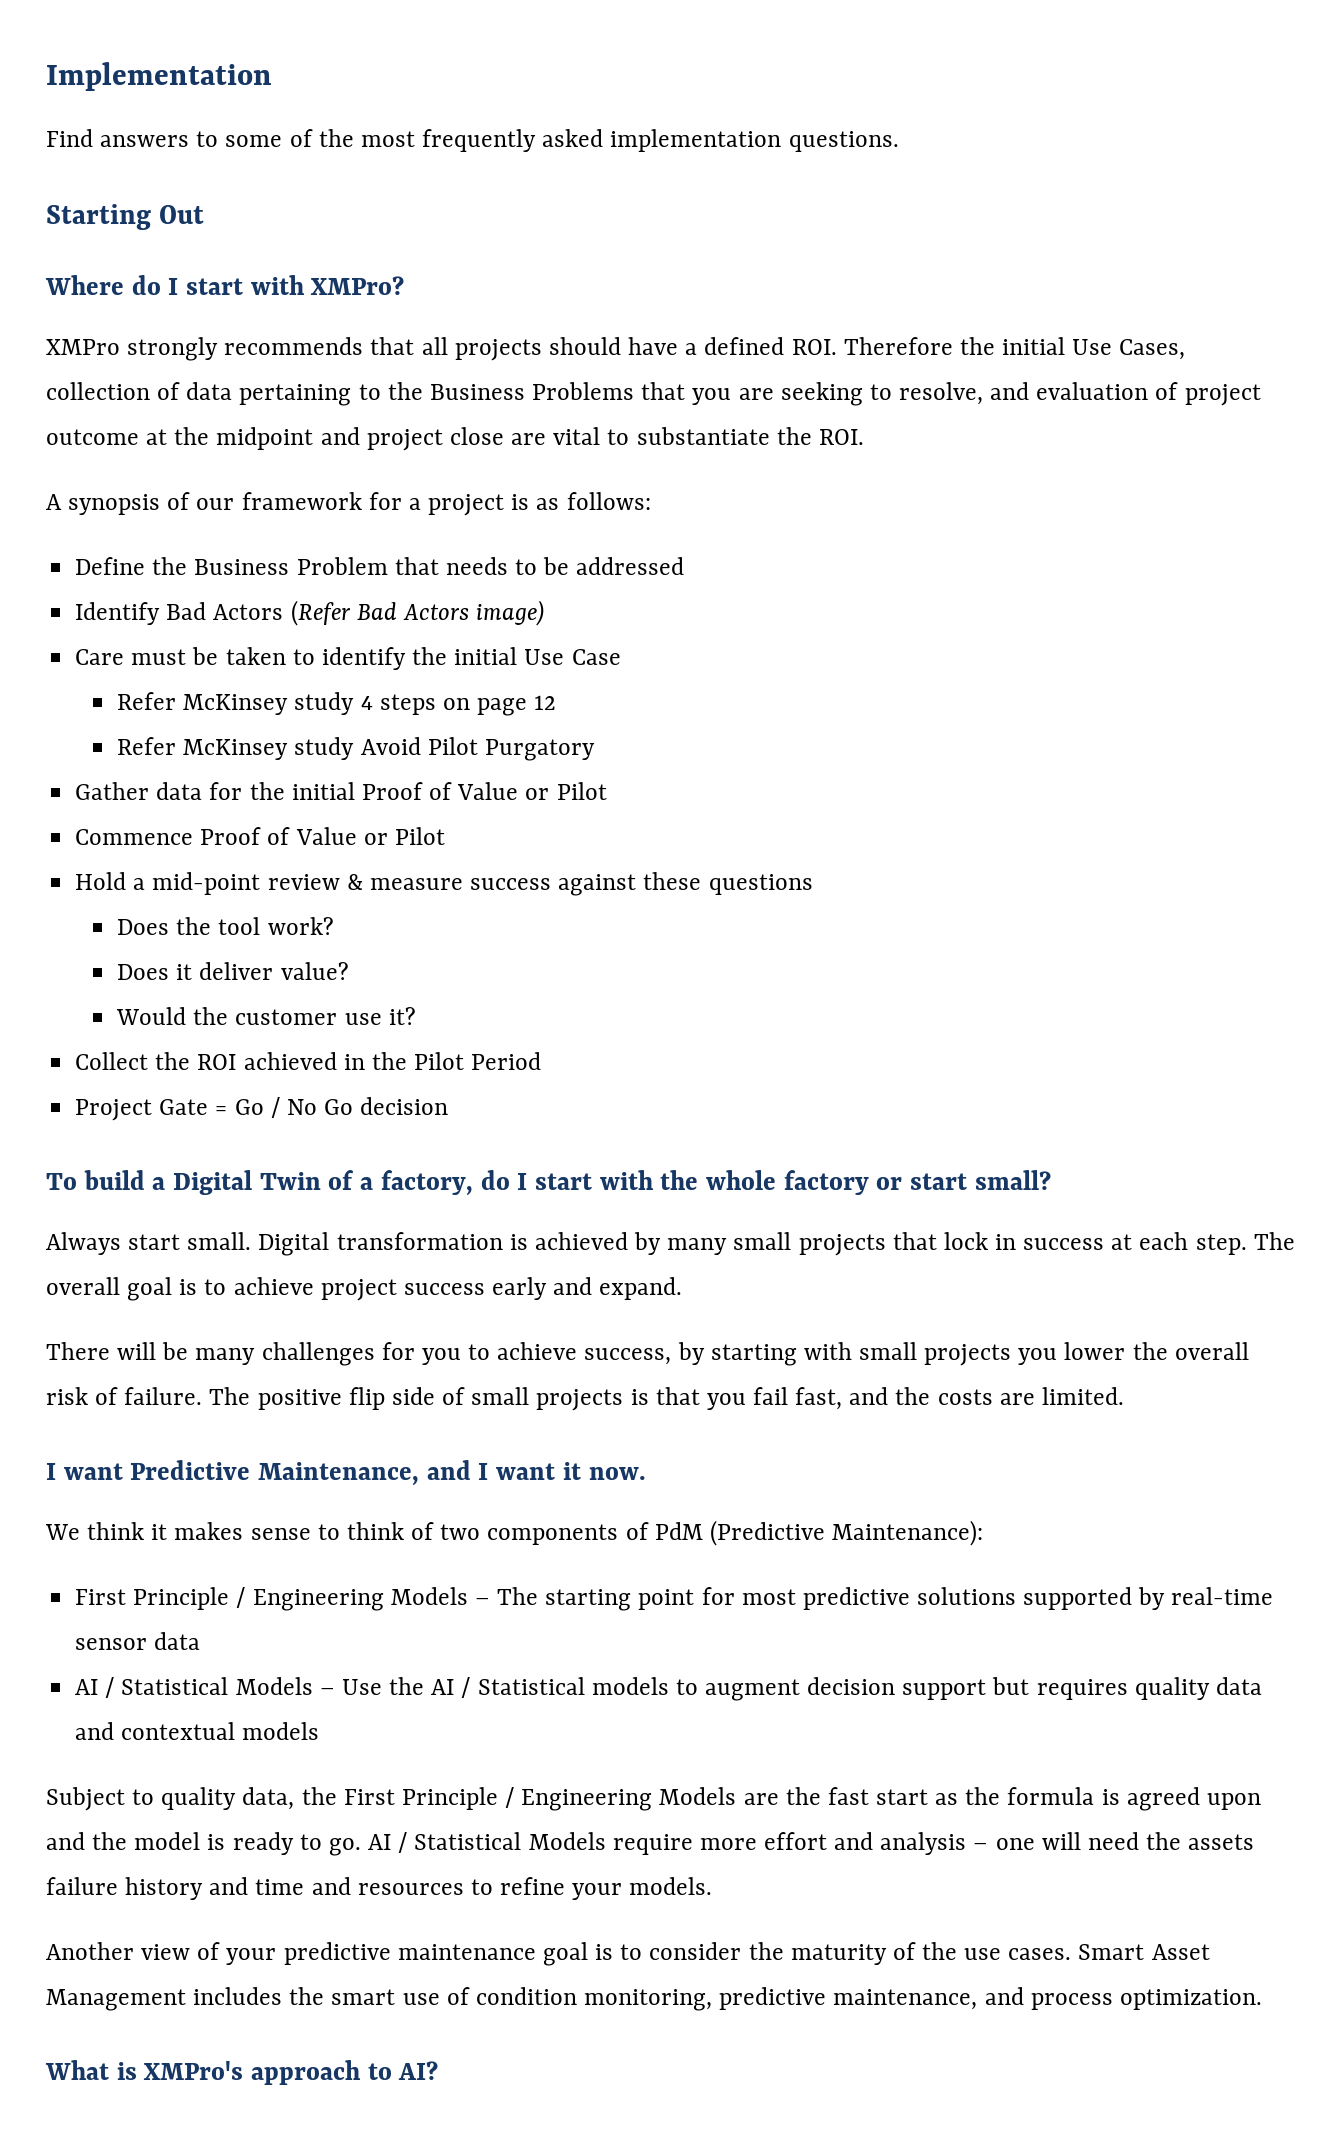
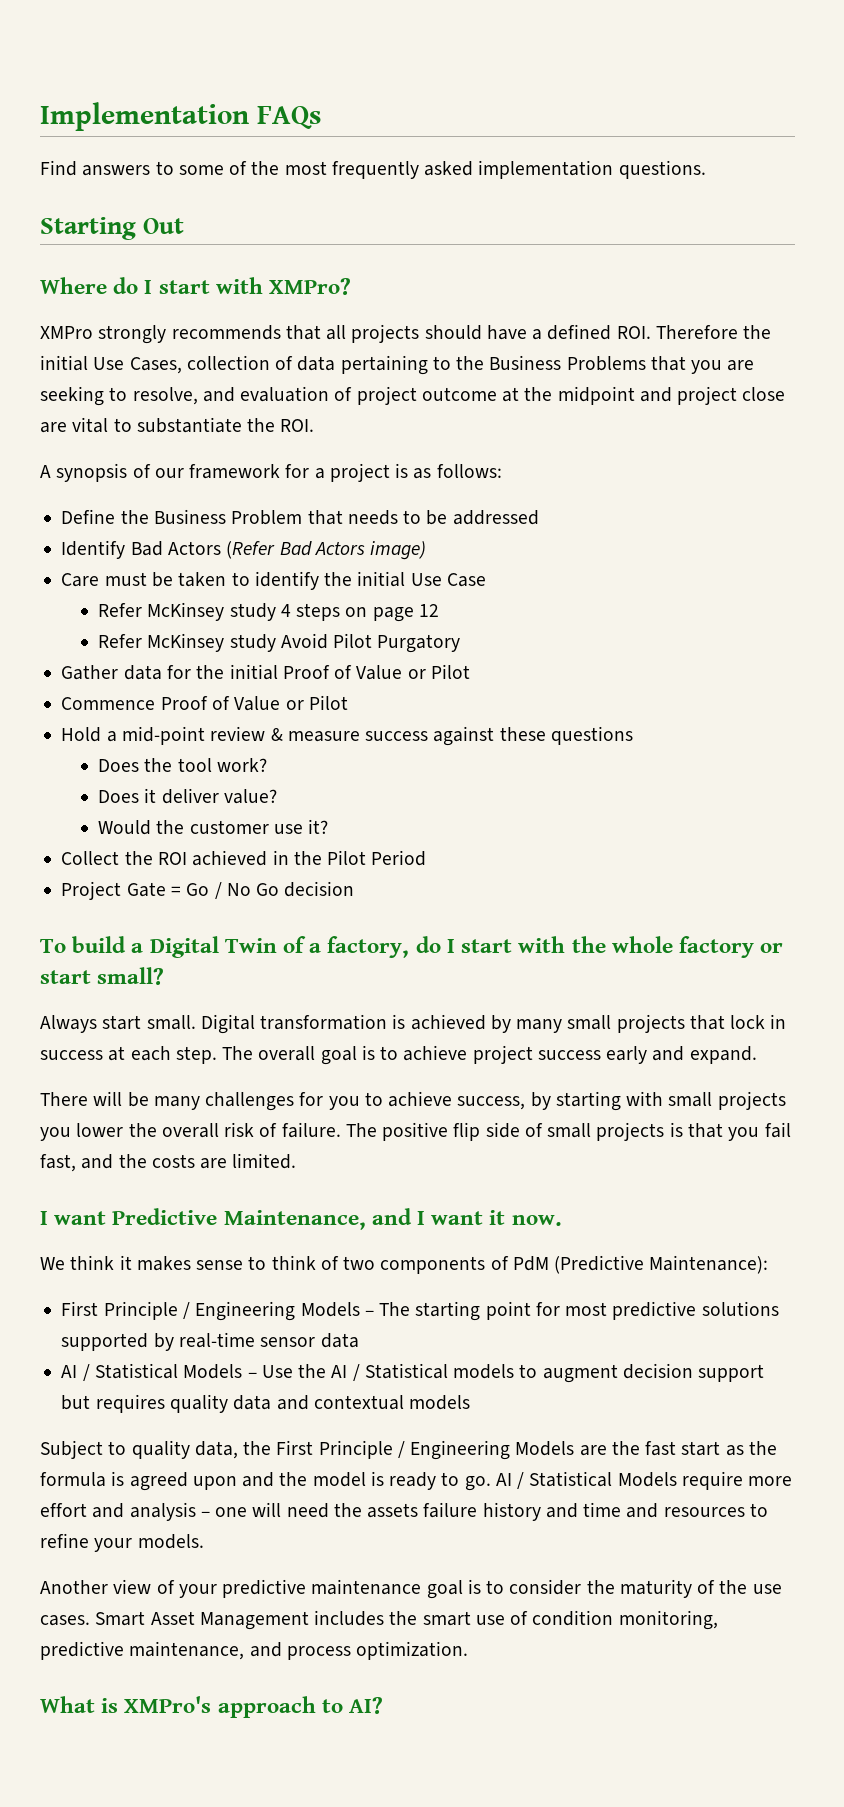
(272, 76) none -> [257,106,321,129] FAQs

